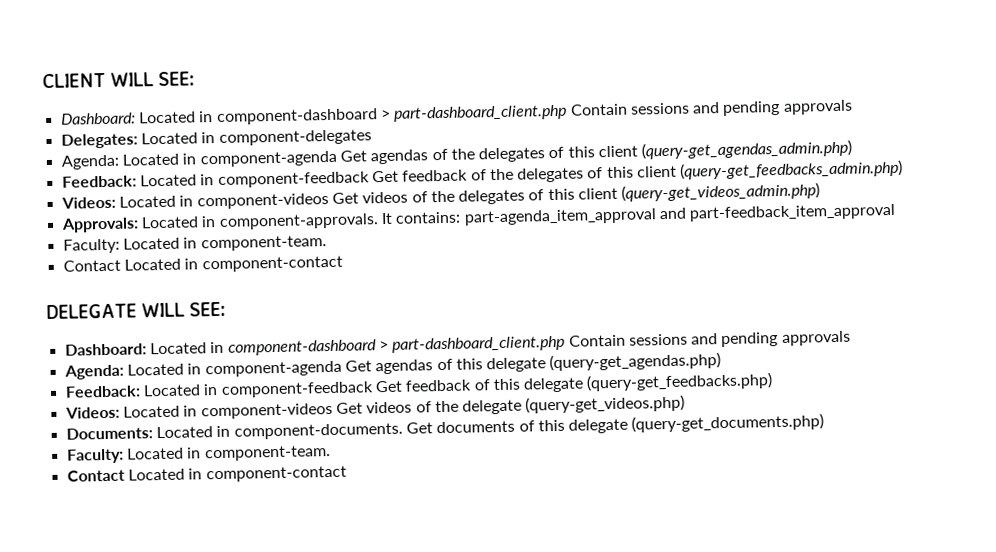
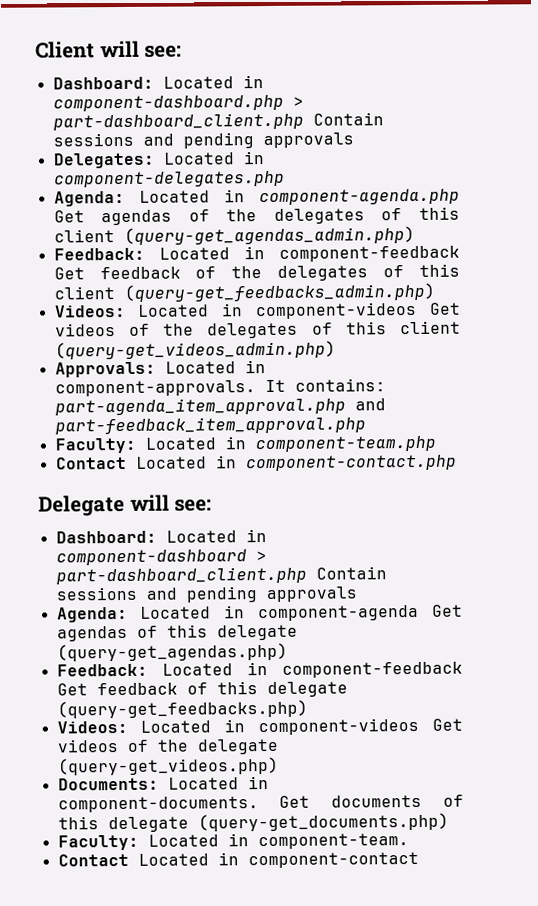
[42,71,196,89] [60,108,378,125] CLIENT WILL SEE: // Dashboard: Located in component-dashboard -> [35,40,183,59] [52,75,264,90] [52,94,284,112] Client will see: // Dashboard: Located in component-dashboard.php
[218,129,372,146] [60,150,337,170] component-delegates // Agenda: Located in component-agenda -> [53,170,285,188] [53,188,460,207] component-delegates.php // Agenda: Located in component-agenda.php
[463,203,897,226] [62,235,327,254] [62,255,343,273] [46,301,227,320] part-agenda_item_approval and part-feedback_item_approval // Faculty: Located in component-team. // Contact Located in component-contact // DELEGATE WILL SEE: -> [54,397,386,416] [54,416,366,435] [54,435,436,454] [55,454,457,472] [38,494,213,517] part-agenda_item_approval.php and part-feedback_item_approval.php // Faculty: Located in component-team.php // Contact Located in component-contact.php // Delegate will see:

